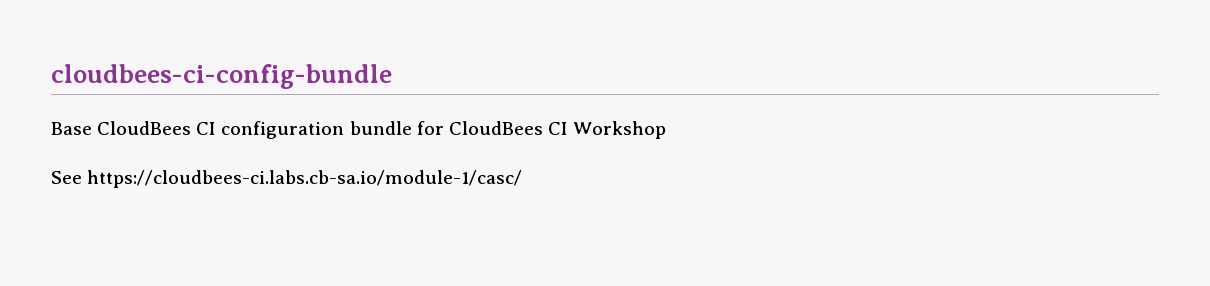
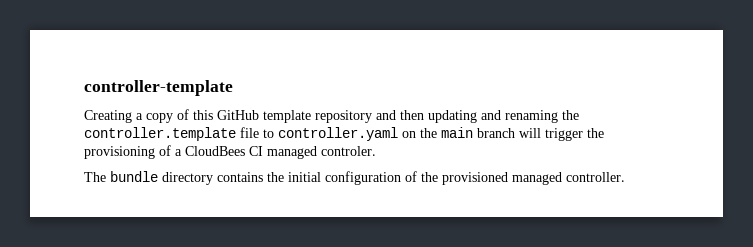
[51,64,392,89] [51,121,667,139] [51,170,523,188] cloudbees-ci-config-bundle // Base CloudBees CI configuration bundle for CloudBees CI Workshop // See https://cloudbees-ci.labs.cb-sa.io/module-1/casc/ -> [84,80,233,96] [84,109,579,123] [84,127,604,141] [84,145,376,159] [84,171,625,185] controller-template // Creating a copy of this GitHub template repository and then updating and renaming the controller.template file to controller.yaml on the main branch will trigger the provisioning of a CloudBees CI managed controler. // The bundle directory contains the initial configuration of the provisioned managed controller.

